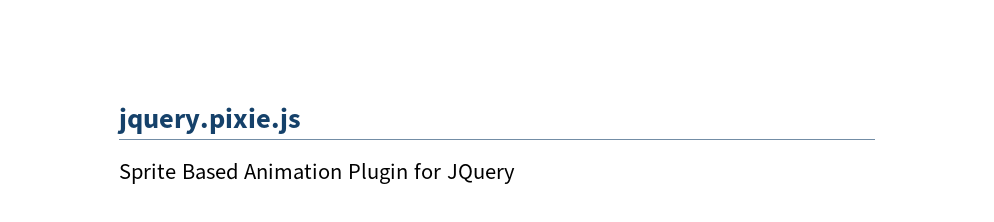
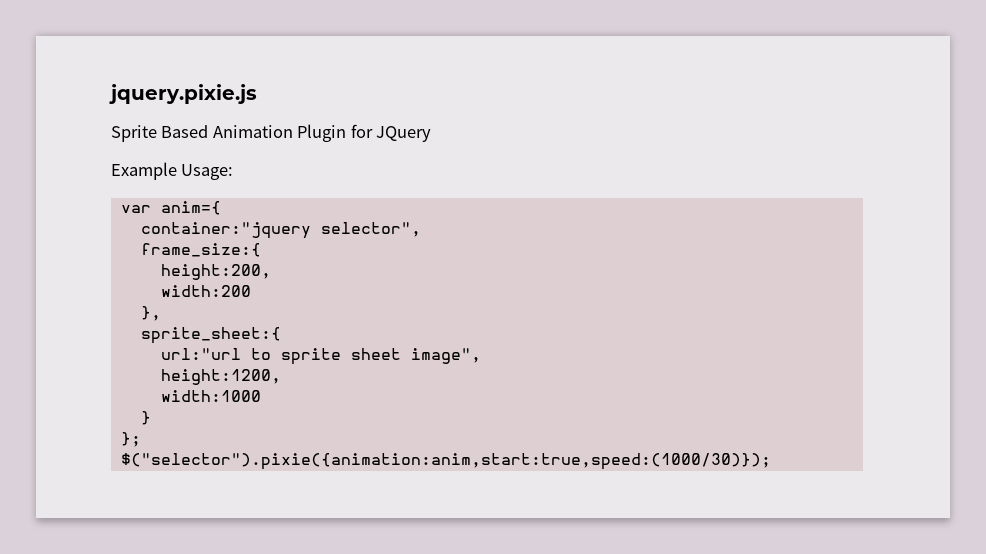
(516, 174) none -> [111,162,234,180] [120,201,221,215] [140,222,421,239] [140,243,261,257] [160,264,271,280] [160,285,251,297] [140,306,161,321] [140,327,281,344] [160,348,481,365] [160,369,281,385] [160,390,261,402] [140,411,151,425] [120,432,141,447] [120,453,771,470] // Example Usage: // var anim={ // container:"jquery selector", // frame_size:{ // height:200, // width:200 // }, // sprite_sheet:{ // url:"url to sprite sheet image", // height:1200, // width:1000 // } // }; // $("selector").pixie({animation:anim,start:true,speed:(1000/30)});

